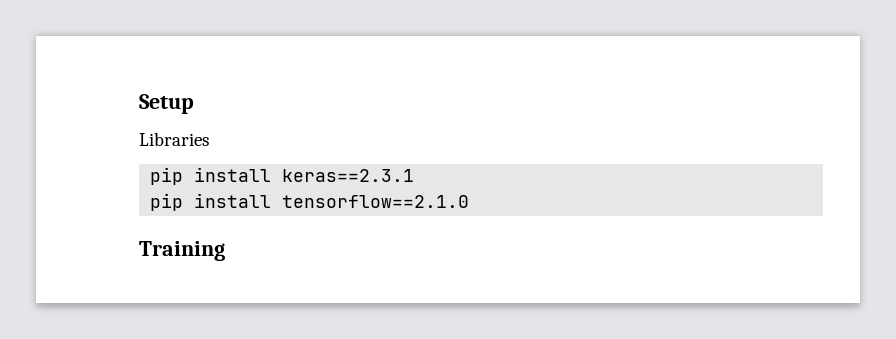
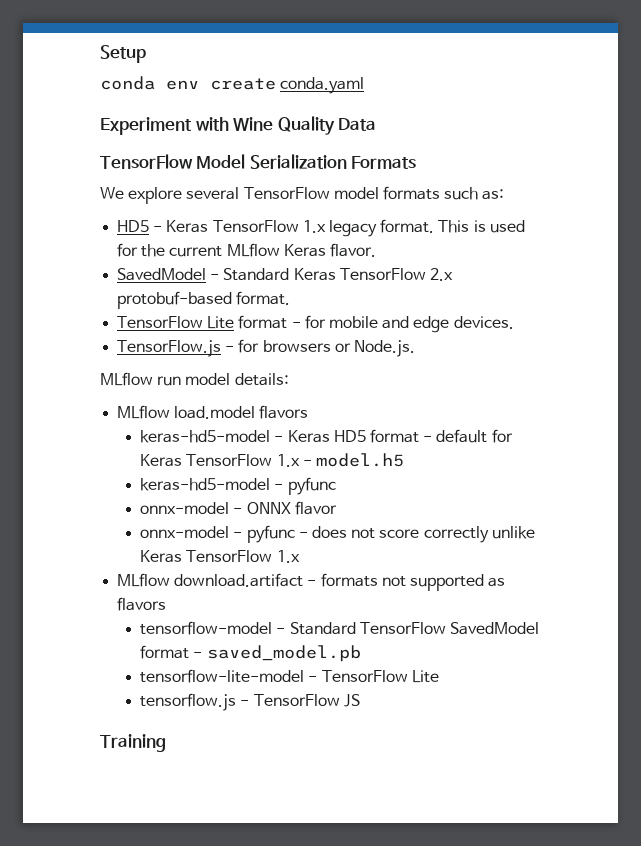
[139,132,209,146] [150,167,415,185] [150,193,470,211] Libraries // pip install keras==2.3.1 // pip install tensorflow==2.1.0 -> [100,76,365,94] [100,116,377,135] [100,154,417,169] [100,186,505,204] [117,219,525,237] [117,243,376,257] [117,268,453,281] [117,291,291,309] [117,315,514,333] [117,339,415,357] [100,372,289,386] [117,405,309,419] [140,429,513,443] [140,453,405,467] [140,477,336,495] [140,501,337,515] [140,525,535,543] [140,550,300,563] [117,573,506,591] [117,597,167,611] [140,621,540,635] [140,645,361,662] [140,669,439,683] [140,693,360,711] conda env create conda.yaml // Experiment with Wine Quality Data // TensorFlow Model Serialization Formats // We explore several TensorFlow model formats such as: // HD5 - Keras TensorFlow 1.x legacy format. This is used for the current MLflow Keras flavor. // SavedModel - Standard Keras TensorFlow 2.x protobuf-based format. // TensorFlow Lite format - for mobile and edge devices. // TensorFlow.js - for browsers or Node.js. // MLflow run model details: // MLflow load.model flavors // keras-hd5-model - Keras HD5 format - default for Keras TensorFlow 1.x - model.h5 // keras-hd5-model - pyfunc // onnx-model - ONNX flavor // onnx-model - pyfunc - does not score correctly unlike Keras TensorFlow 1.x // MLflow download.artifact - formats not supported as flavors // tensorflow-model - Standard TensorFlow SavedModel format - saved_model.pb // tensorflow-lite-model - TensorFlow Lite // tensorflow.js - TensorFlow JS

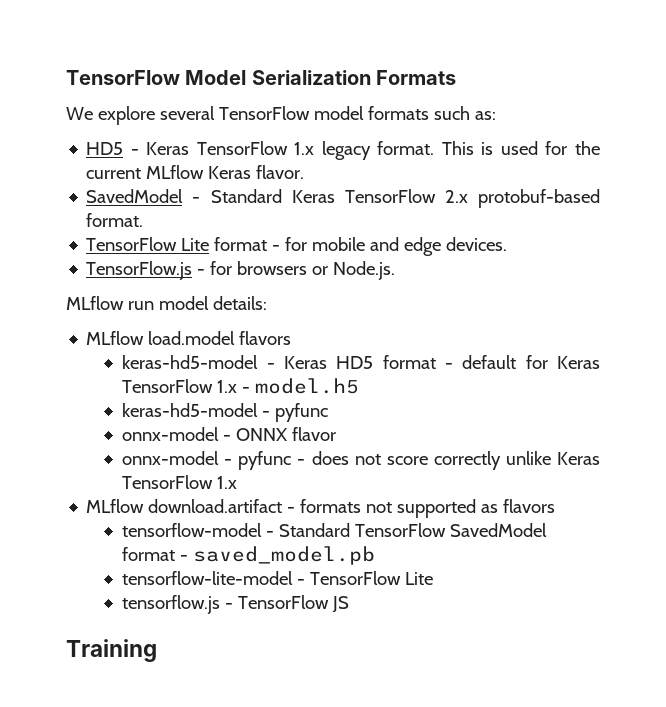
[100,45,146,63] [100,76,365,94] [100,116,377,135] Setup // conda env create conda.yaml // Experiment with Wine Quality Data // -> (66, 77) none

